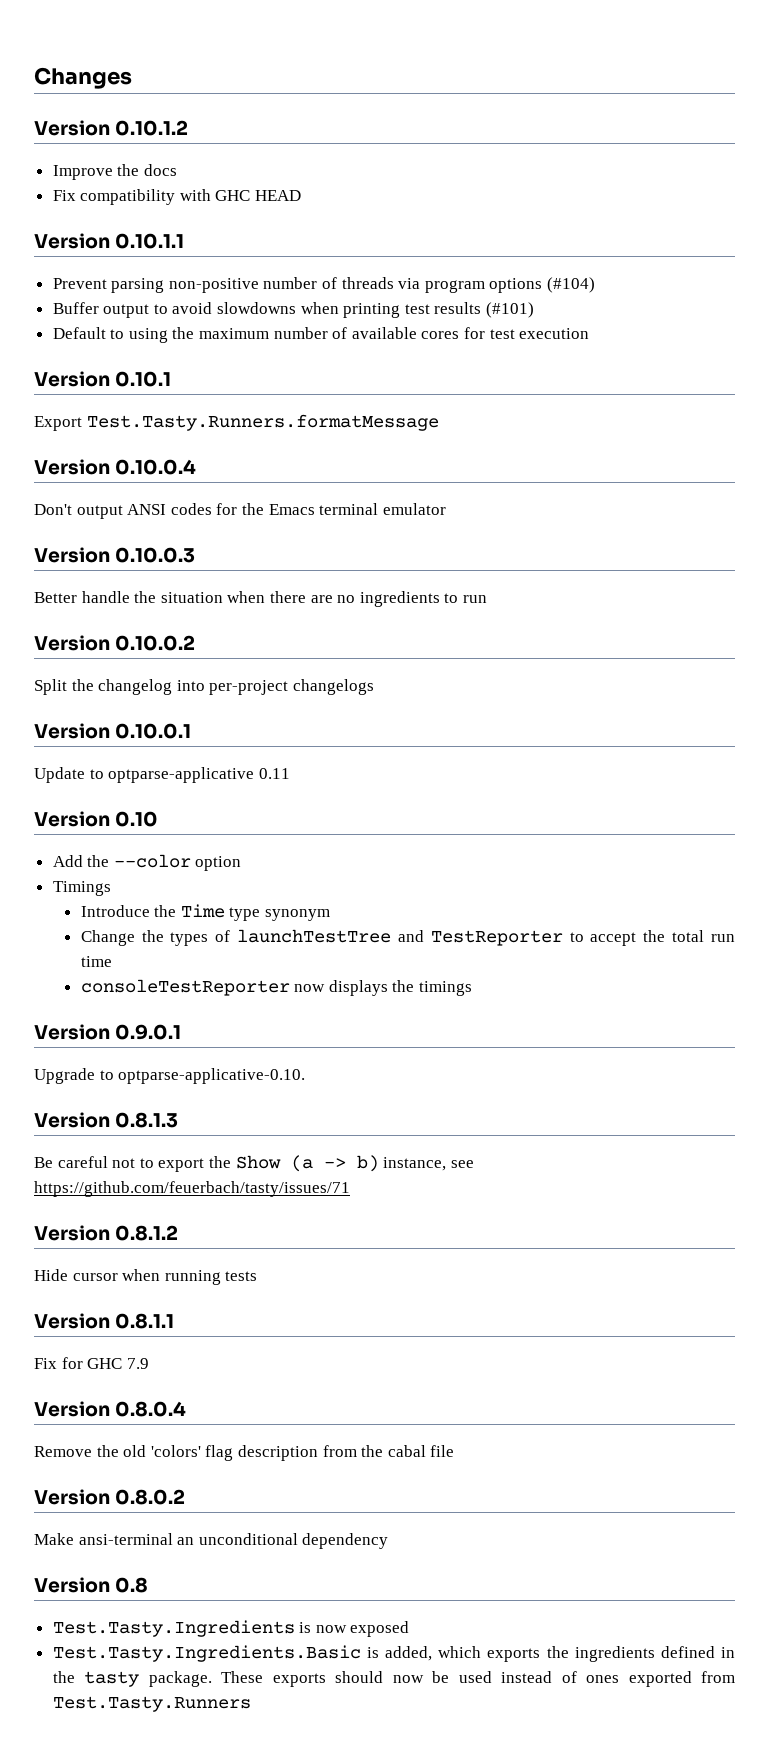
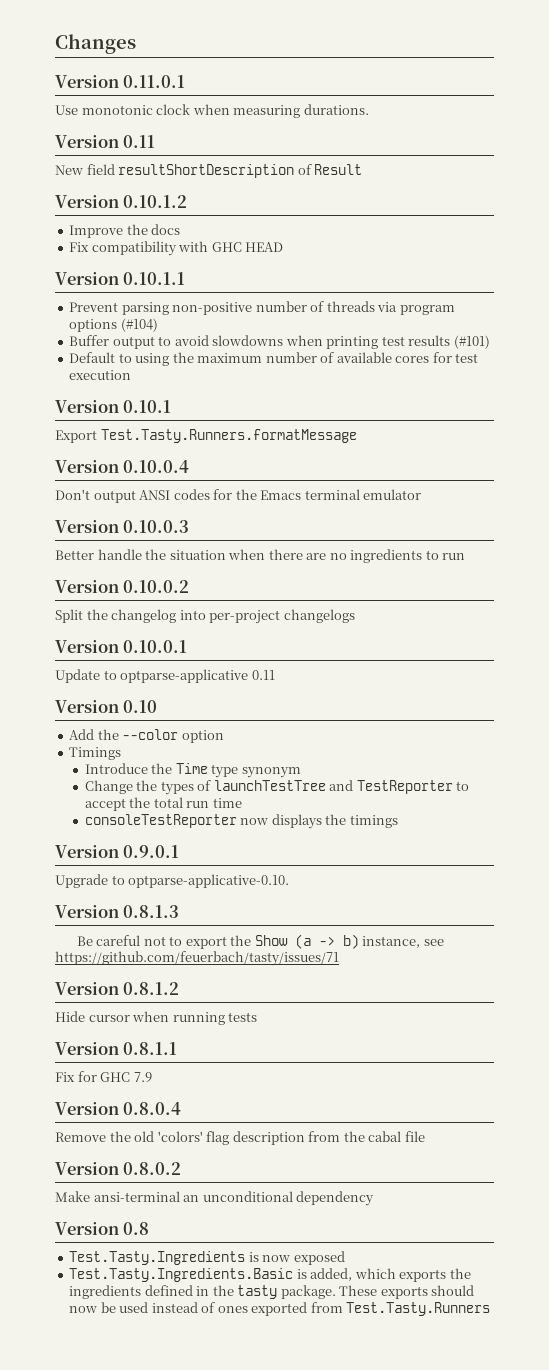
(132, 78) none -> [55,75,186,88] [55,104,369,118] [55,135,156,148] [55,164,363,178] // Version 0.11.0.1 // Use monotonic clock when measuring durations. // Version 0.11 // New field resultShortDescription of Result

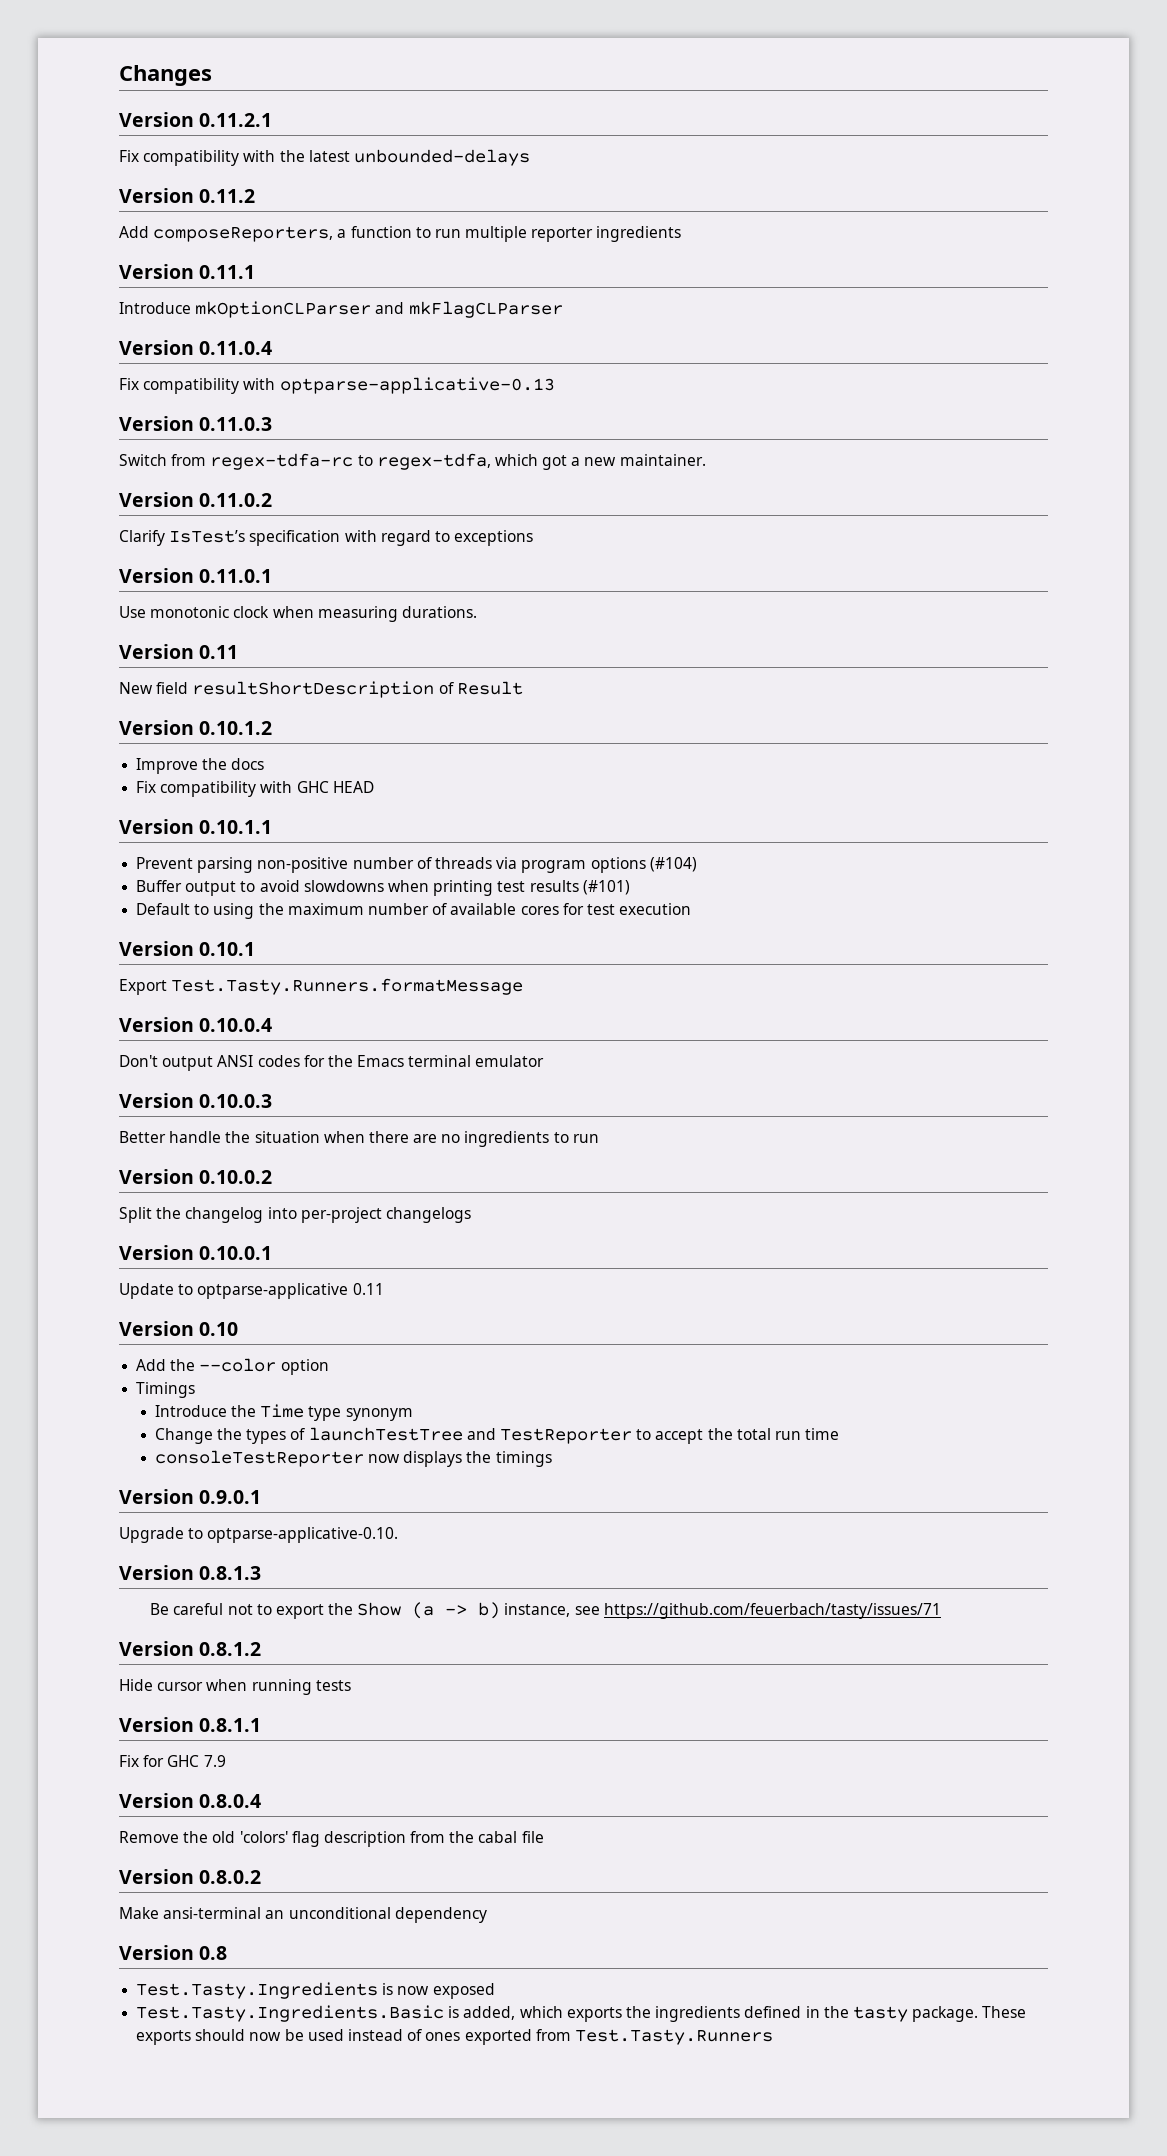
(136, 44) none -> [119,112,273,127] [119,149,530,166] [119,188,256,203] [119,226,682,242] [119,264,256,279] [119,301,563,318] [119,340,273,355] [119,377,555,394] [119,416,273,431] [119,453,706,470] [119,492,273,507] [119,530,534,546] // Version 0.11.2.1 // Fix compatibility with the latest unbounded-delays // Version 0.11.2 // Add composeReporters, a function to run multiple reporter ingredients // Version 0.11.1 // Introduce mkOptionCLParser and mkFlagCLParser // Version 0.11.0.4 // Fix compatibility with optparse-applicative-0.13 // Version 0.11.0.3 // Switch from regex-tdfa-rc to regex-tdfa, which got a new maintainer. // Version 0.11.0.2 // Clarify IsTest’s specification with regard to exceptions

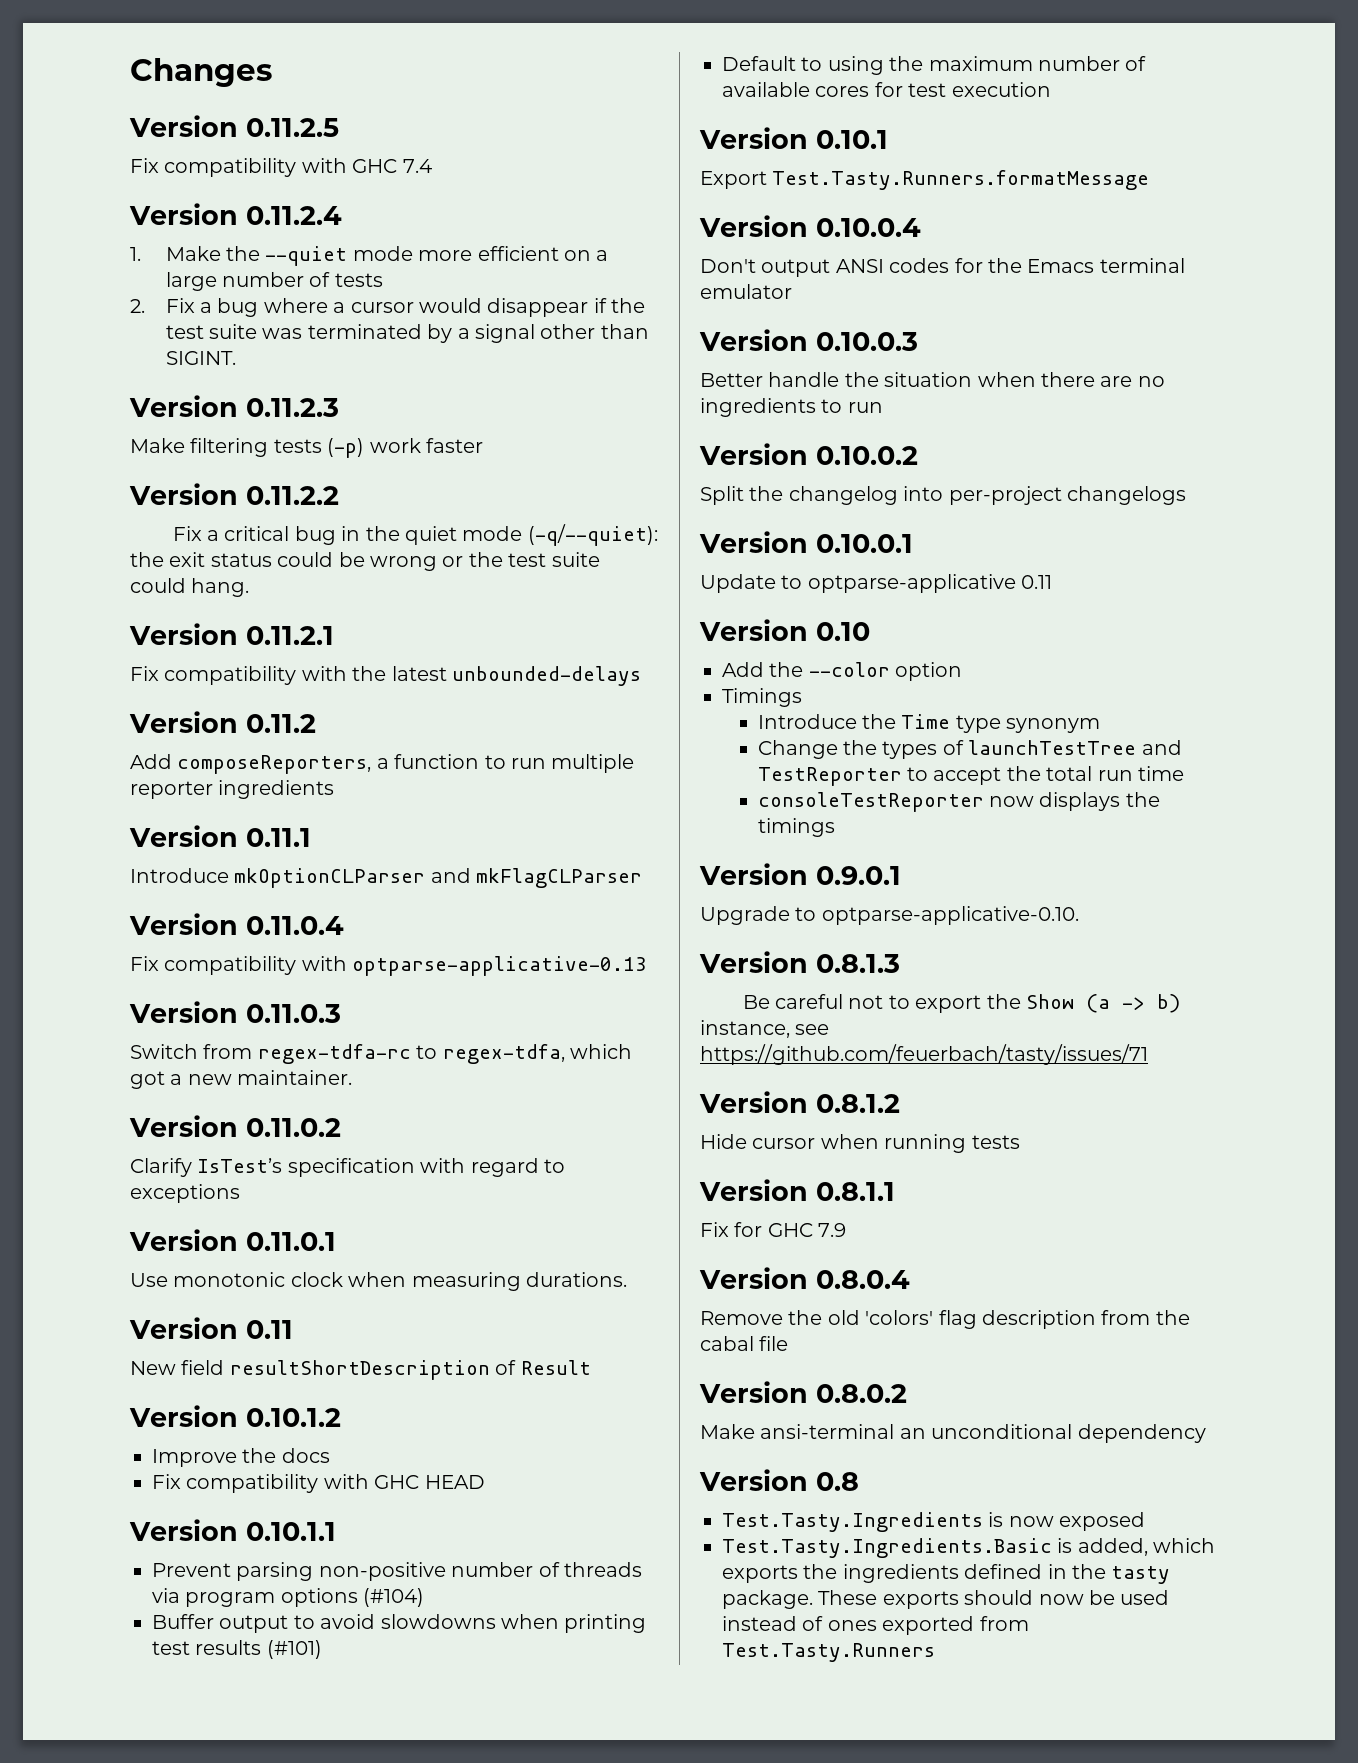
(212, 75) none -> [129,115,339,137] [130,158,432,177] [129,203,342,225] [130,246,609,266] [165,272,383,291] [130,298,646,317] [165,324,649,343] [165,351,236,365] [129,395,339,417] [130,438,483,458] [129,483,339,505] [172,524,658,546] [130,552,600,571] [130,578,250,597] // Version 0.11.2.5 // Fix compatibility with GHC 7.4 // Version 0.11.2.4 // 1. Make the --quiet mode more efficient on a large number of tests // 2. Fix a bug where a cursor would disappear if the test suite was terminated by a signal other than SIGINT. // Version 0.11.2.3 // Make filtering tests (-p) work faster // Version 0.11.2.2 // Fix a critical bug in the quiet mode (-q/--quiet): the exit status could be wrong or the test suite could hang.

